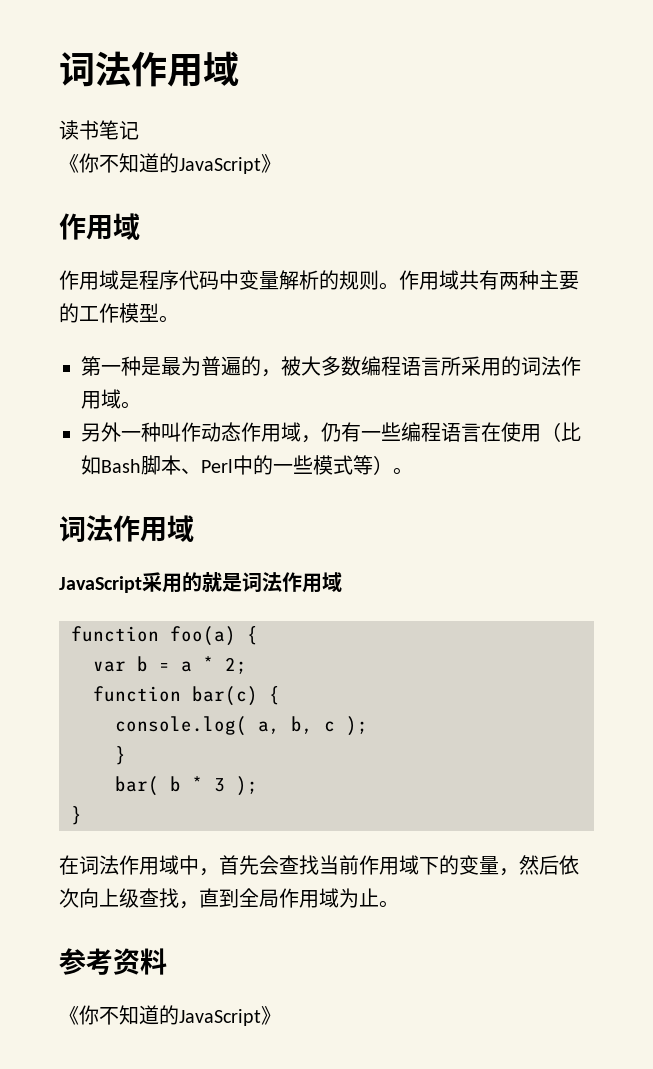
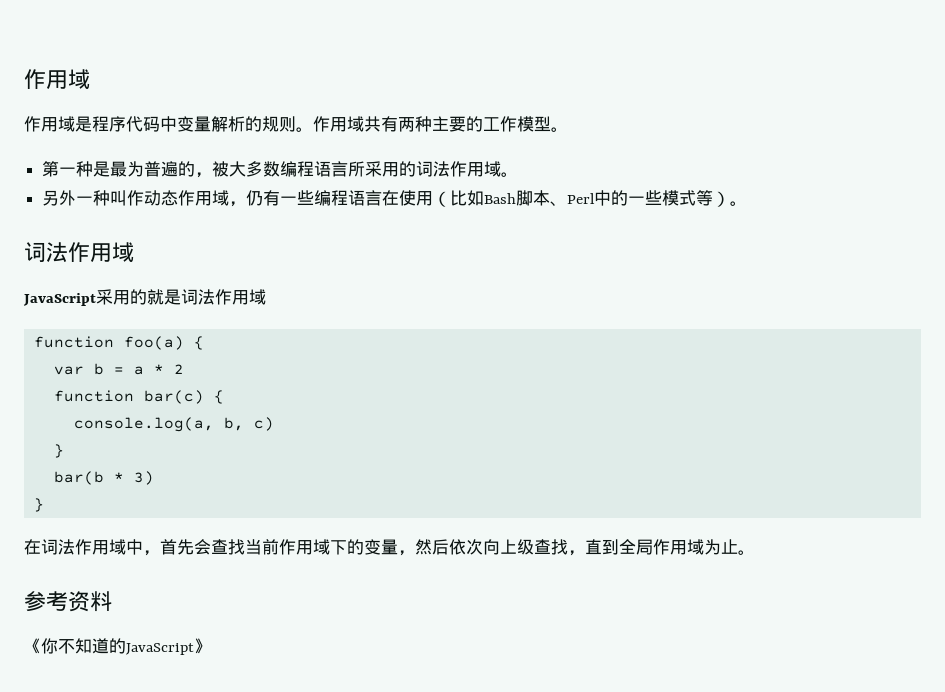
[59,51,239,87] [59,120,139,140] [59,153,281,174] 词法作用域 // 读书笔记 // 《你不知道的JavaScript》 // -> (24, 79) none
[225,657,247,674] 2; -> [173,364,184,374] 2
[115,716,368,736] [115,746,126,765] [115,776,258,796] console.log( a, b, c ); // } // bar( b * 3 ); -> [73,417,274,432] [53,444,64,458] [53,471,154,485] console.log(a, b, c) // } // bar(b * 3)

